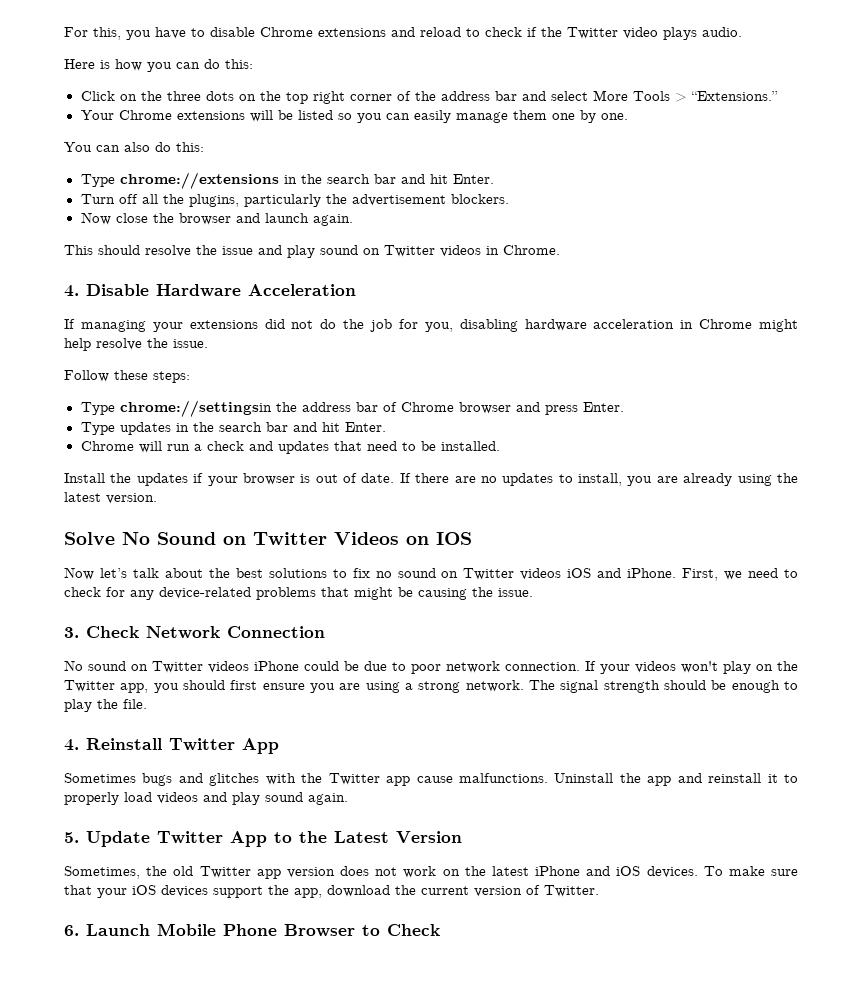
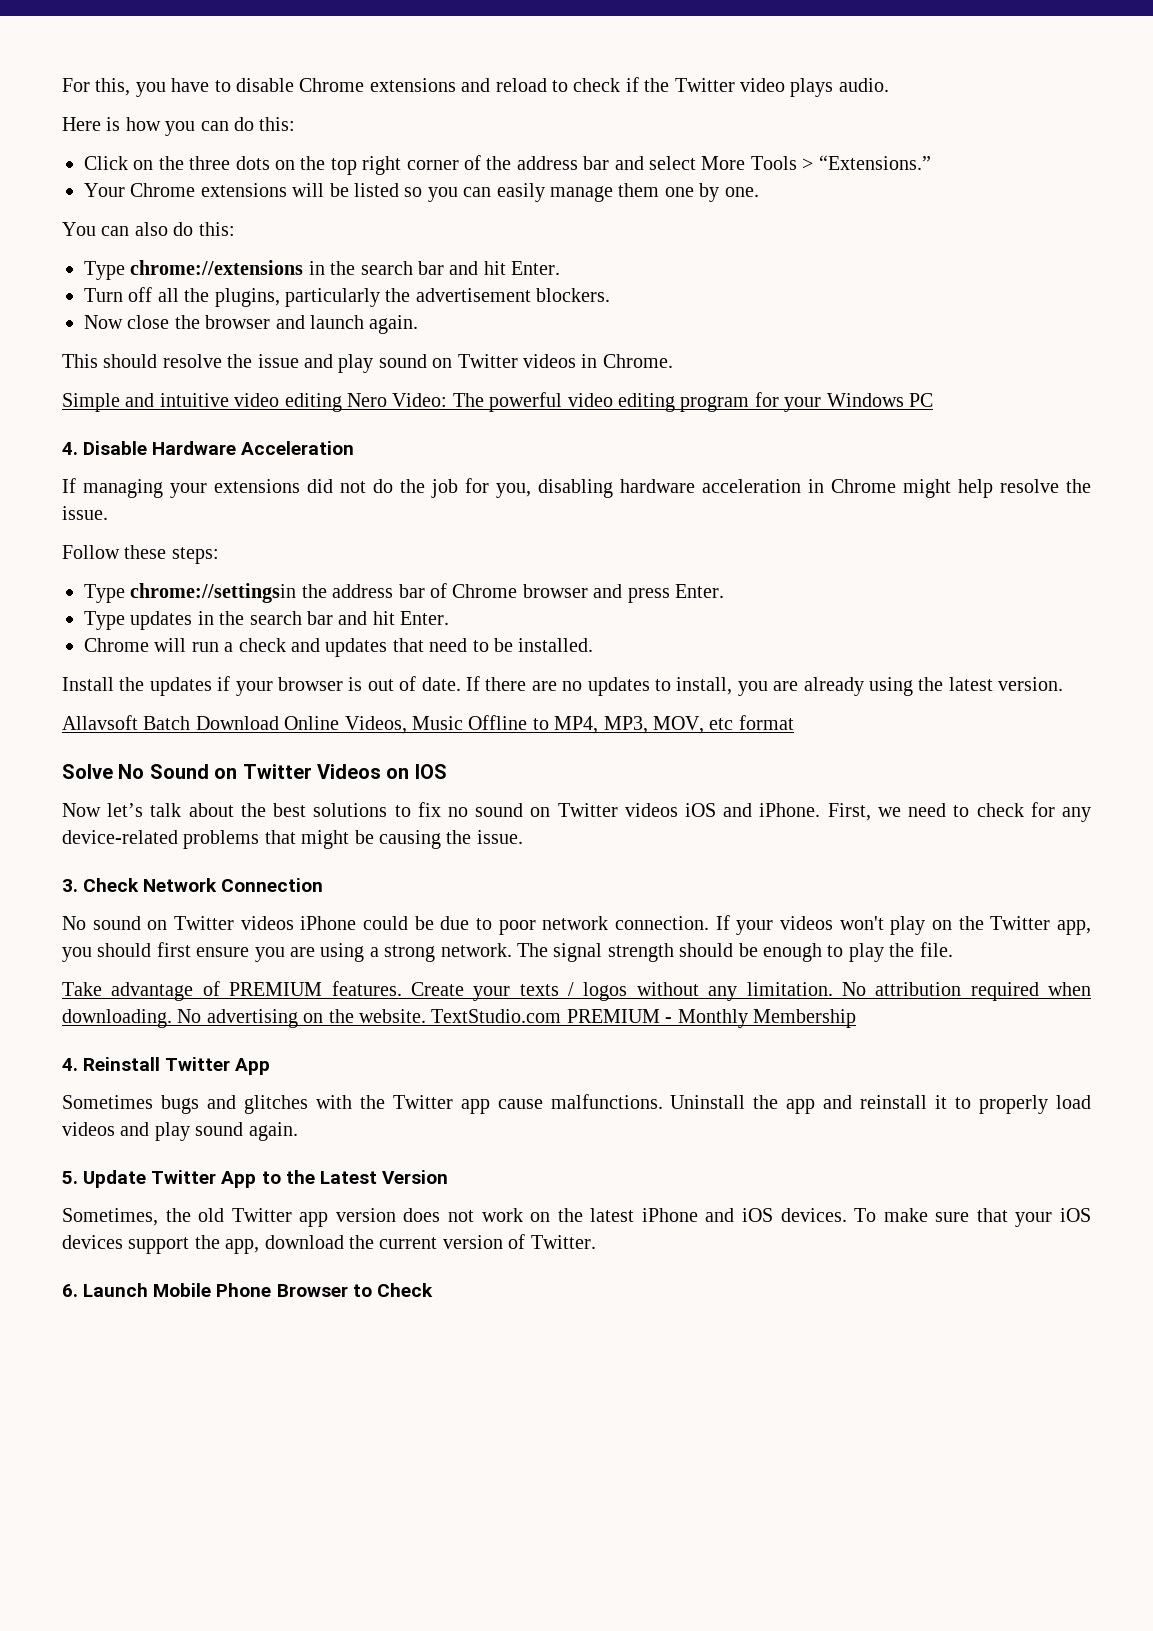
(560, 250) none -> [62,392,933,412] // Simple and intuitive video editing Nero Video: The powerful video editing program for your Windows PC
(157, 498) none -> [62,715,794,734] // Allavsoft Batch Download Online Videos, Music Offline to MP4, MP3, MOV, etc format
(147, 704) none -> [62,981,1091,1001] [62,1009,856,1028] // Take advantage of PREMIUM features. Create your texts / logos without any limitation. No attribution required when downloading. No advertising on the website. TextStudio.com PREMIUM - Monthly Membership

